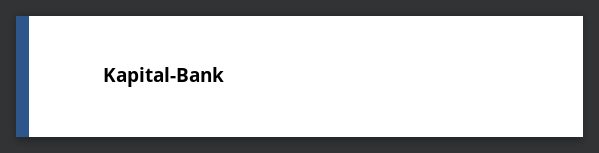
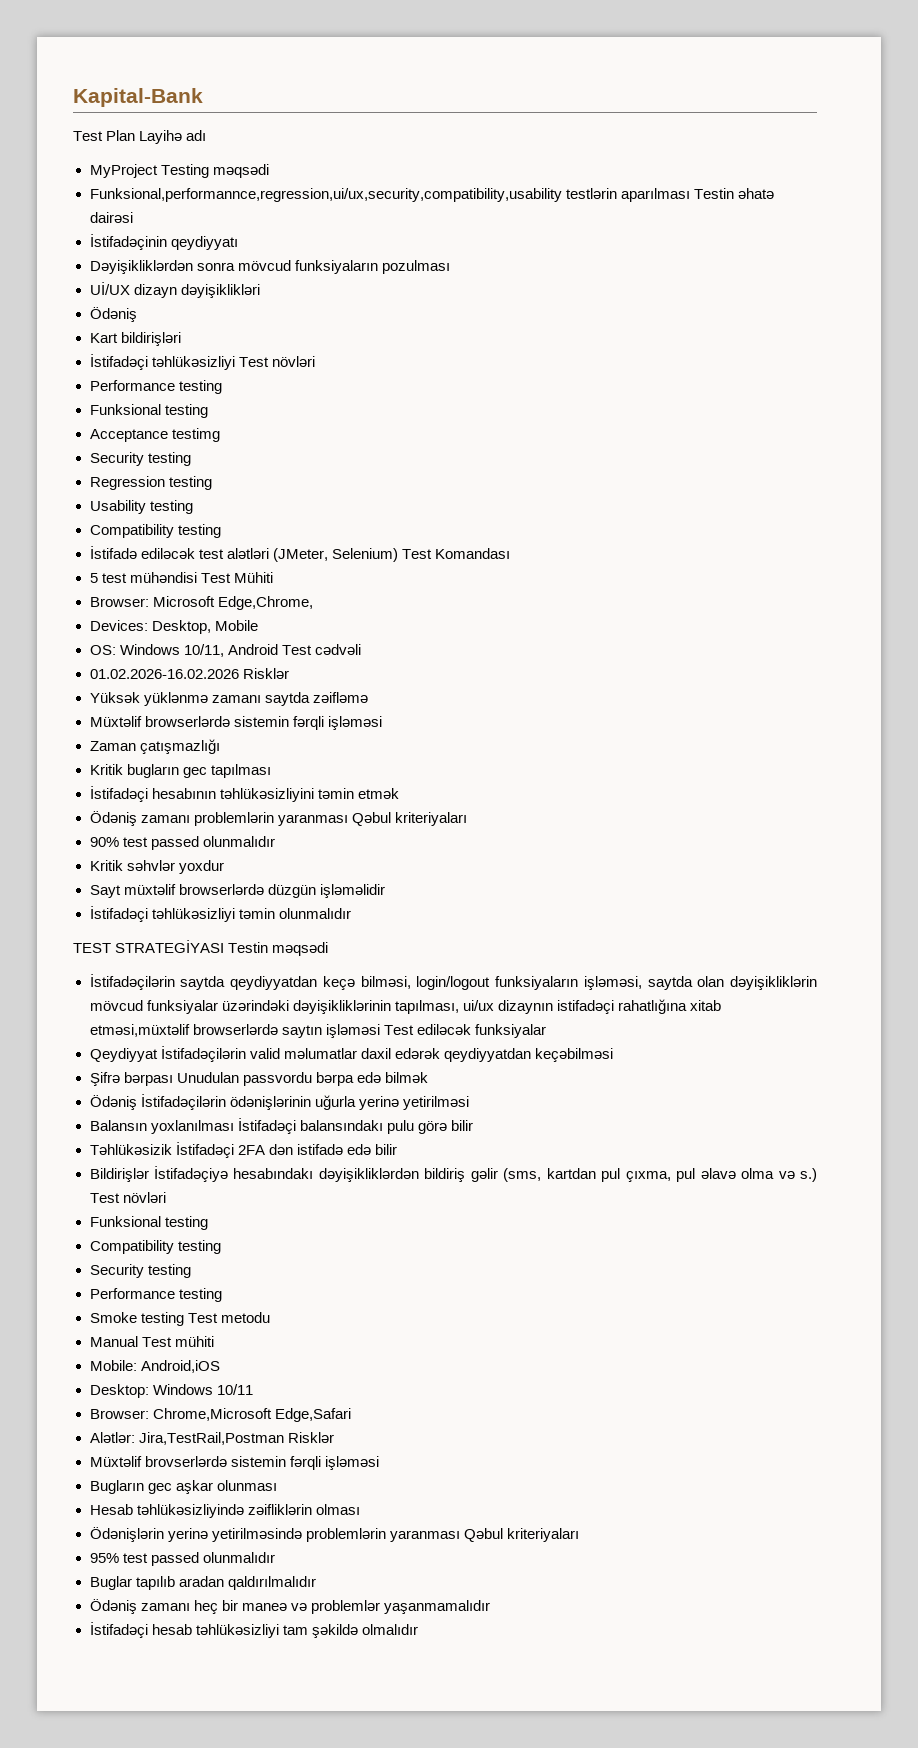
(224, 77) none -> [73,130,207,144] [89,164,269,178] [89,188,774,202] [89,212,133,223] [89,234,238,250] [89,260,450,274] [89,282,260,298] [89,307,137,322] [89,332,181,346] [89,354,315,370] [89,380,222,394] [89,404,208,418] [89,428,220,442] [89,452,191,466] [89,476,212,490] [89,500,193,514] [89,524,221,538] [89,546,510,562] [89,572,273,583] [89,596,313,610] [89,620,258,634] [89,644,361,657] [89,668,289,679] [89,692,368,706] [89,716,382,730] [89,739,220,754] [89,764,271,778] [89,786,399,802] [89,811,467,826] [89,836,275,850] [89,860,224,874] [89,884,385,898] [89,906,351,922] [73,940,329,956] [89,974,817,990] [89,999,721,1014] [89,1024,546,1038] [89,1046,613,1062] [89,1072,428,1086] [89,1094,469,1110] [89,1118,473,1134] [89,1142,397,1158] [89,1166,817,1182] [89,1192,166,1203] [89,1216,208,1230] [89,1240,221,1254] [89,1264,191,1278] [89,1288,222,1302] [89,1312,270,1326] [89,1336,214,1347] [89,1360,220,1373] [89,1384,253,1398] [89,1408,351,1422] [89,1432,334,1445] [89,1456,379,1470] [89,1480,277,1494] [89,1504,360,1518] [89,1527,579,1542] [89,1552,275,1566] [89,1576,316,1590] [89,1599,490,1614] [89,1622,418,1638] // Test Plan Layihə adı // MyProject Testing məqsədi // Funksional,performannce,regression,ui/ux,security,compatibility,usability testlərin aparılması Testin əhatə dairəsi // İstifadəçinin qeydiyyatı // Dəyişikliklərdən sonra mövcud funksiyaların pozulması // Uİ/UX dizayn dəyişiklikləri // Ödəniş // Kart bildirişləri // İstifadəçi təhlükəsizliyi Test növləri // Performance testing // Funksional testing // Acceptance testimg // Security testing // Regression testing // Usability testing // Compatibility testing // İstifadə ediləcək test alətləri (JMeter, Selenium) Test Komandası // 5 test mühəndisi Test Mühiti // Browser: Microsoft Edge,Chrome, // Devices: Desktop, Mobile // OS: Windows 10/11, Android Test cədvəli // 01.02.2026-16.02.2026 Risklər // Yüksək yüklənmə zamanı saytda zəifləmə // Müxtəlif browserlərdə sistemin fərqli işləməsi // Zaman çatışmazlığı // Kritik bugların gec tapılması // İstifadəçi hesabının təhlükəsizliyini təmin etmək // Ödəniş zamanı problemlərin yaranması Qəbul kriteriyaları // 90% test passed olunmalıdır // Kritik səhvlər yoxdur // Sayt müxtəlif browserlərdə düzgün işləməlidir // İstifadəçi təhlükəsizliyi təmin olunmalıdır // TEST STRATEGİYASI Testin məqsədi // İstifadəçilərin saytda qeydiyyatdan keçə bilməsi, login/logout funksiyaların işləməsi, saytda olan dəyişikliklərin mövcud funksiyalar üzərindəki dəyişikliklərinin tapılması, ui/ux dizaynın istifadəçi rahatlığına xitab etməsi,müxtəlif browserlərdə saytın işləməsi Test ediləcək funksiyalar // Qeydiyyat İstifadəçilərin valid məlumatlar daxil edərək qeydiyyatdan keçəbilməsi // Şifrə bərpası Unudulan passvordu bərpa edə bilmək // Ödəniş İstifadəçilərin ödənişlərinin uğurla yerinə yetirilməsi // Balansın yoxlanılması İstifadəçi balansındakı pulu görə bilir // Təhlükəsizik İstifadəçi 2FA dən istifadə edə bilir // Bildirişlər İstifadəçiyə hesabındakı dəyişikliklərdən bildiriş gəlir (sms, kartdan pul çıxma, pul əlavə olma və s.) Test növləri // Funksional testing // Compatibility testing // Security testing // Performance testing // Smoke testing Test metodu // Manual Test mühiti // Mobile: Android,iOS // Desktop: Windows 10/11 // Browser: Chrome,Microsoft Edge,Safari // Alətlər: Jira,TestRail,Postman Risklər // Müxtəlif brovserlərdə sistemin fərqli işləməsi // Bugların gec aşkar olunması // Hesab təhlükəsizliyində zəifliklərin olması // Ödənişlərin yerinə yetirilməsində problemlərin yaranması Qəbul kriteriyaları // 95% test passed olunmalıdır // Buglar tapılıb aradan qaldırılmalıdır // Ödəniş zamanı heç bir maneə və problemlər yaşanmamalıdır // İstifadəçi hesab təhlükəsizliyi tam şəkildə olmalıdır

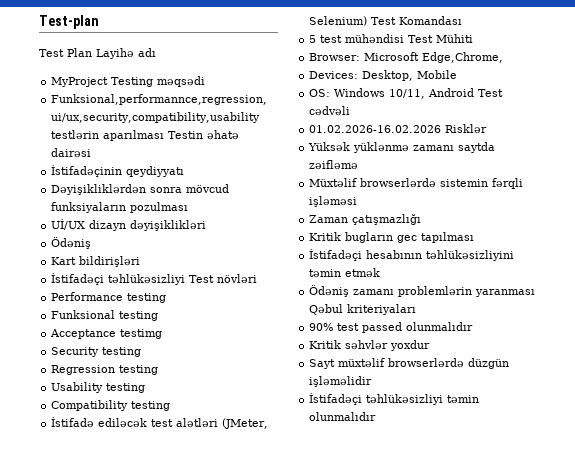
[73,88,203,107] Kapital-Bank -> [39,15,99,29] Test-plan
[73,940,329,956] [89,974,817,990] [89,999,721,1014] [89,1024,546,1038] [89,1046,613,1062] [89,1072,428,1086] [89,1094,469,1110] [89,1118,473,1134] [89,1142,397,1158] [89,1166,817,1182] [89,1192,166,1203] [89,1216,208,1230] [89,1240,221,1254] [89,1264,191,1278] [89,1288,222,1302] [89,1312,270,1326] [89,1336,214,1347] [89,1360,220,1373] [89,1384,253,1398] [89,1408,351,1422] [89,1432,334,1445] [89,1456,379,1470] [89,1480,277,1494] [89,1504,360,1518] [89,1527,579,1542] [89,1552,275,1566] [89,1576,316,1590] [89,1599,490,1614] [89,1622,418,1638] // TEST STRATEGİYASI Testin məqsədi // İstifadəçilərin saytda qeydiyyatdan keçə bilməsi, login/logout funksiyaların işləməsi, saytda olan dəyişikliklərin mövcud funksiyalar üzərindəki dəyişikliklərinin tapılması, ui/ux dizaynın istifadəçi rahatlığına xitab etməsi,müxtəlif browserlərdə saytın işləməsi Test ediləcək funksiyalar // Qeydiyyat İstifadəçilərin valid məlumatlar daxil edərək qeydiyyatdan keçəbilməsi // Şifrə bərpası Unudulan passvordu bərpa edə bilmək // Ödəniş İstifadəçilərin ödənişlərinin uğurla yerinə yetirilməsi // Balansın yoxlanılması İstifadəçi balansındakı pulu görə bilir // Təhlükəsizik İstifadəçi 2FA dən istifadə edə bilir // Bildirişlər İstifadəçiyə hesabındakı dəyişikliklərdən bildiriş gəlir (sms, kartdan pul çıxma, pul əlavə olma və s.) Test növləri // Funksional testing // Compatibility testing // Security testing // Performance testing // Smoke testing Test metodu // Manual Test mühiti // Mobile: Android,iOS // Desktop: Windows 10/11 // Browser: Chrome,Microsoft Edge,Safari // Alətlər: Jira,TestRail,Postman Risklər // Müxtəlif brovserlərdə sistemin fərqli işləməsi // Bugların gec aşkar olunması // Hesab təhlükəsizliyində zəifliklərin olması // Ödənişlərin yerinə yetirilməsində problemlərin yaranması Qəbul kriteriyaları // 95% test passed olunmalıdır // Buglar tapılıb aradan qaldırılmalıdır // Ödəniş zamanı heç bir maneə və problemlər yaşanmamalıdır // İstifadəçi hesab təhlükəsizliyi tam şəkildə olmalıdır -> (377, 416) none

